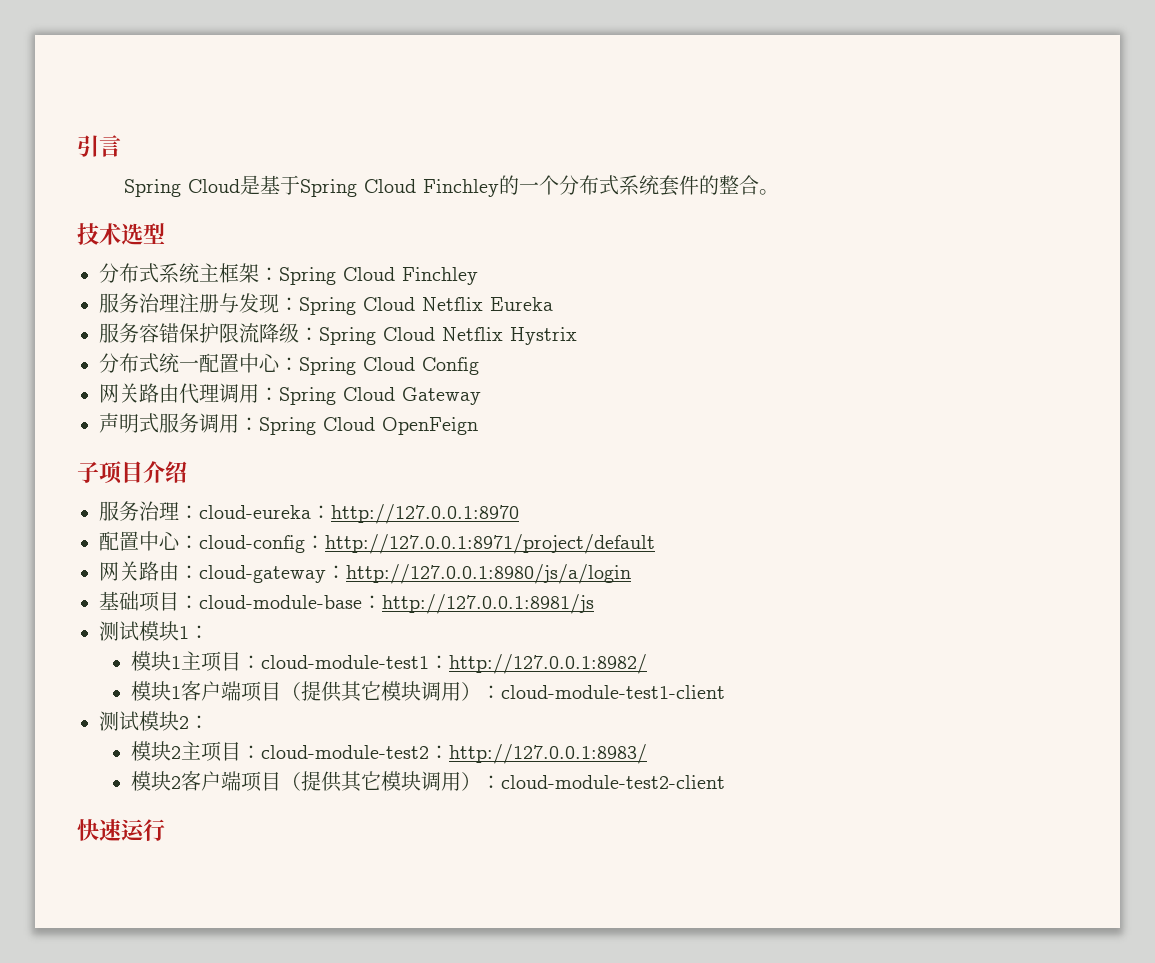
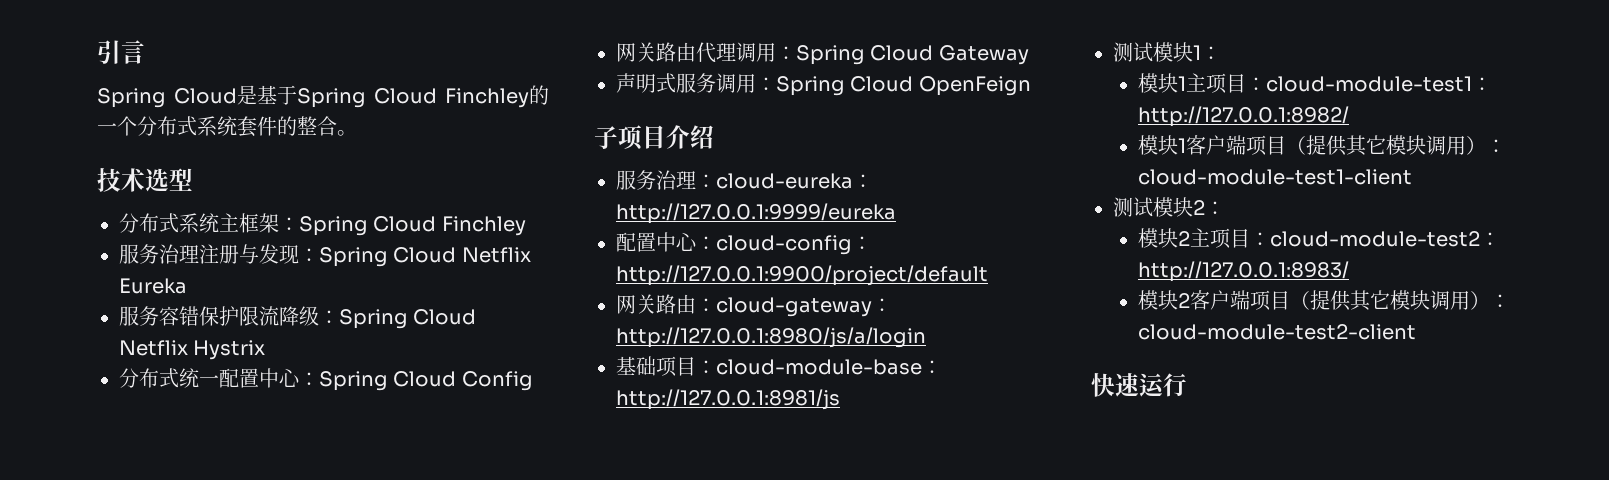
[331,504,519,524] http://127.0.0.1:8970 -> [616,203,896,224] http://127.0.0.1:9999/eureka
[325,534,655,554] http://127.0.0.1:8971/project/default -> [616,265,988,286] http://127.0.0.1:9900/project/default

